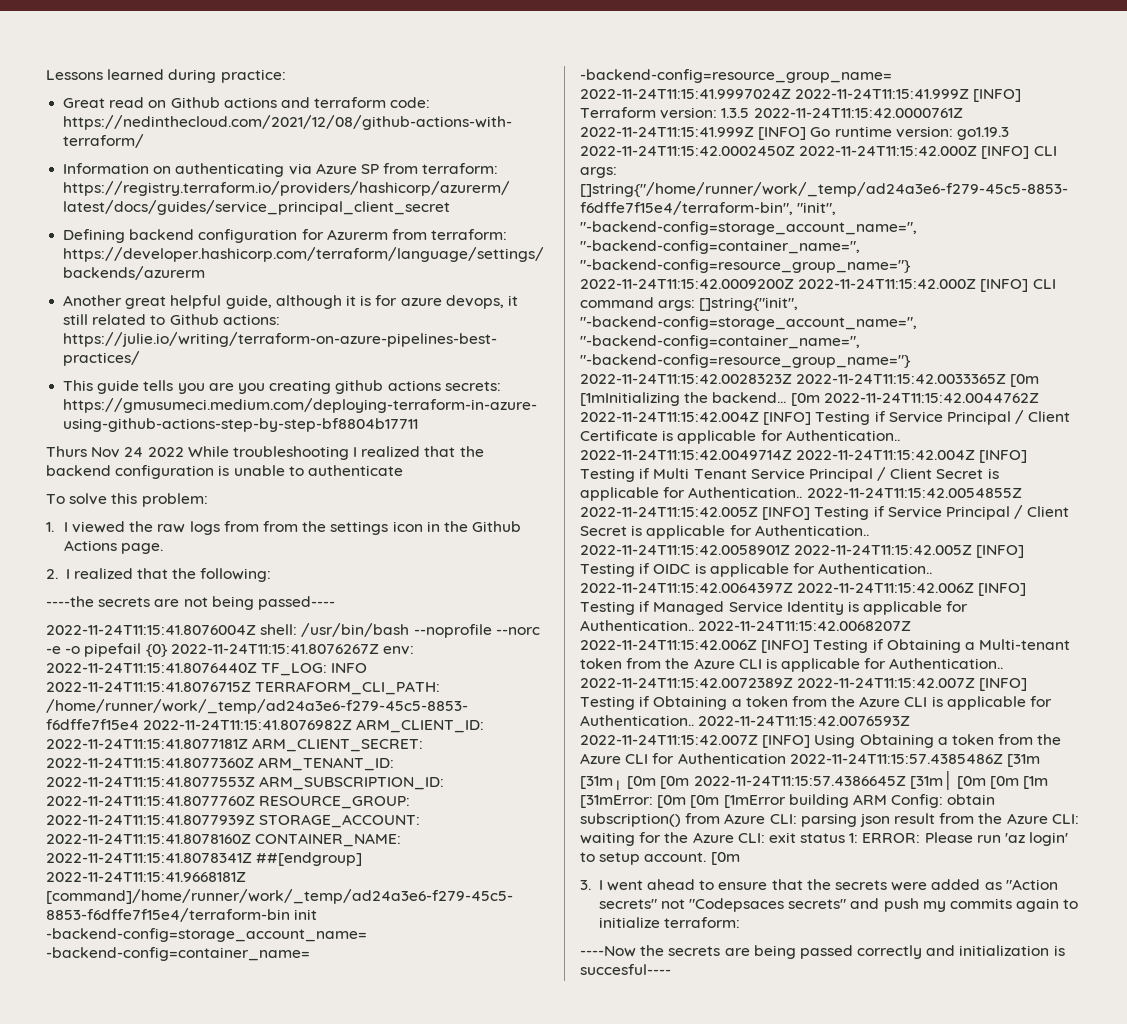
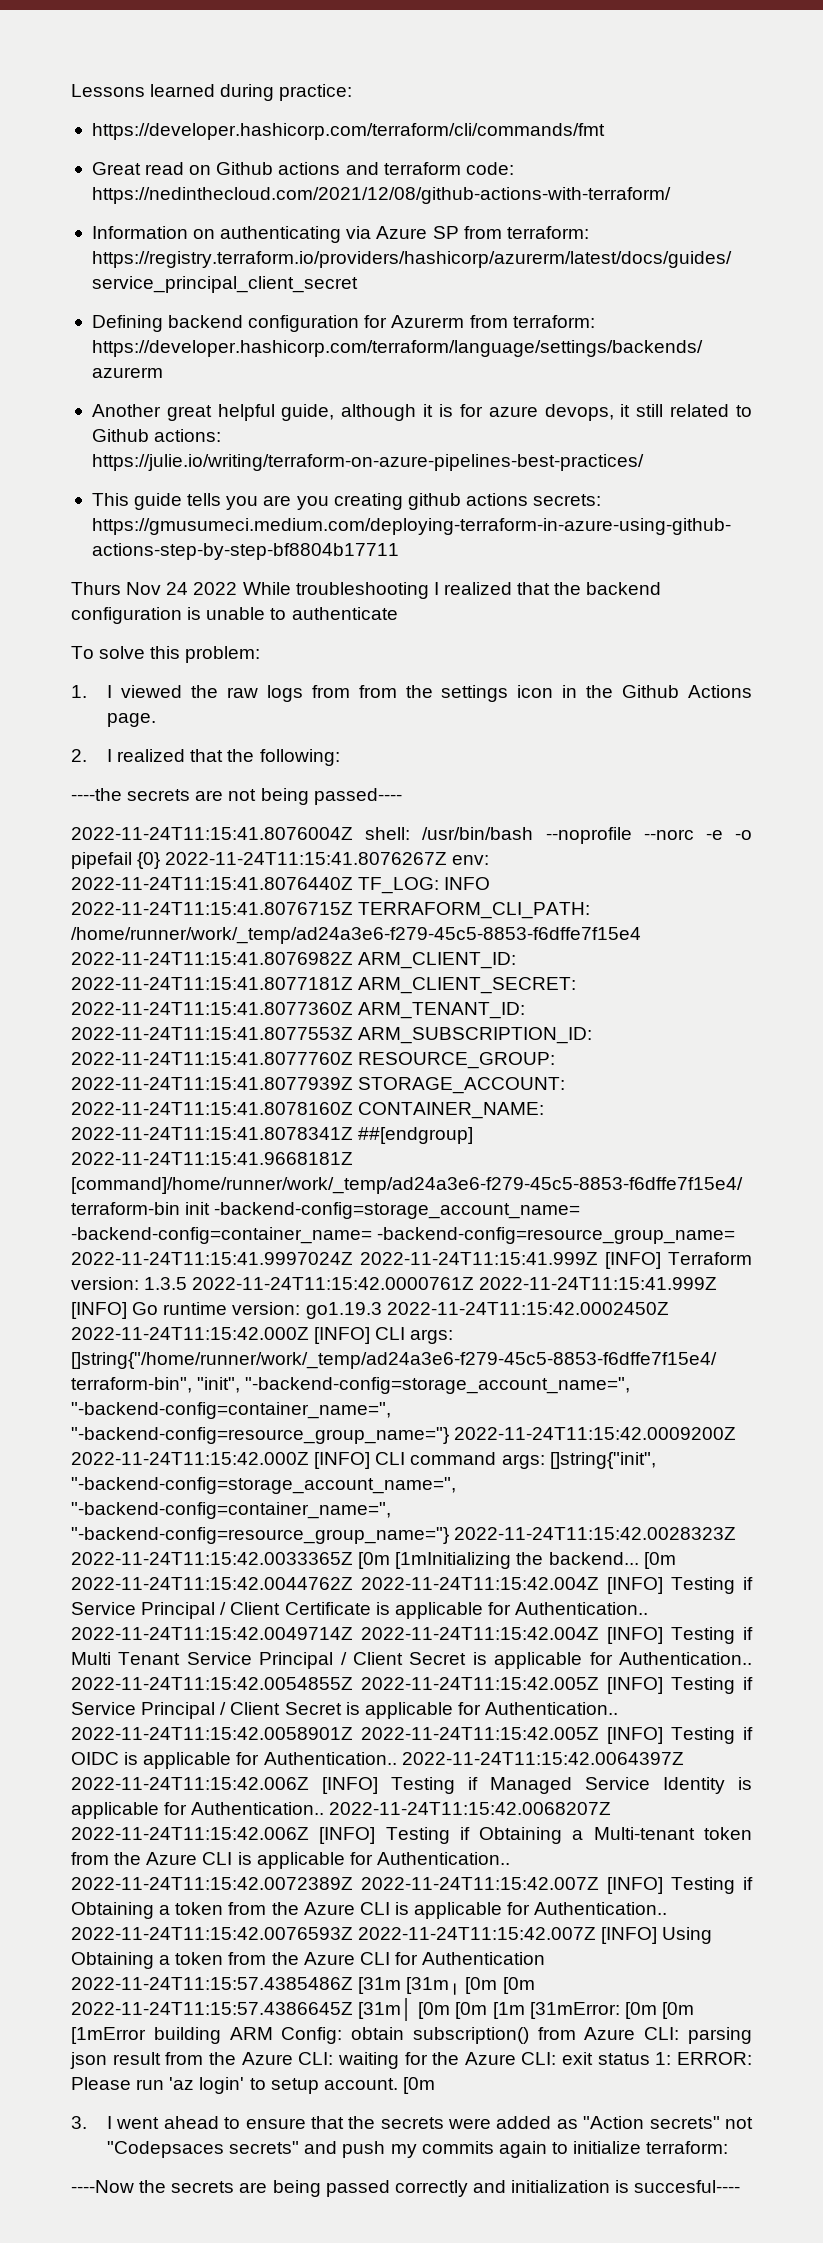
(286, 76) none -> [91,123,605,140] // https://developer.hashicorp.com/terraform/cli/commands/fmt

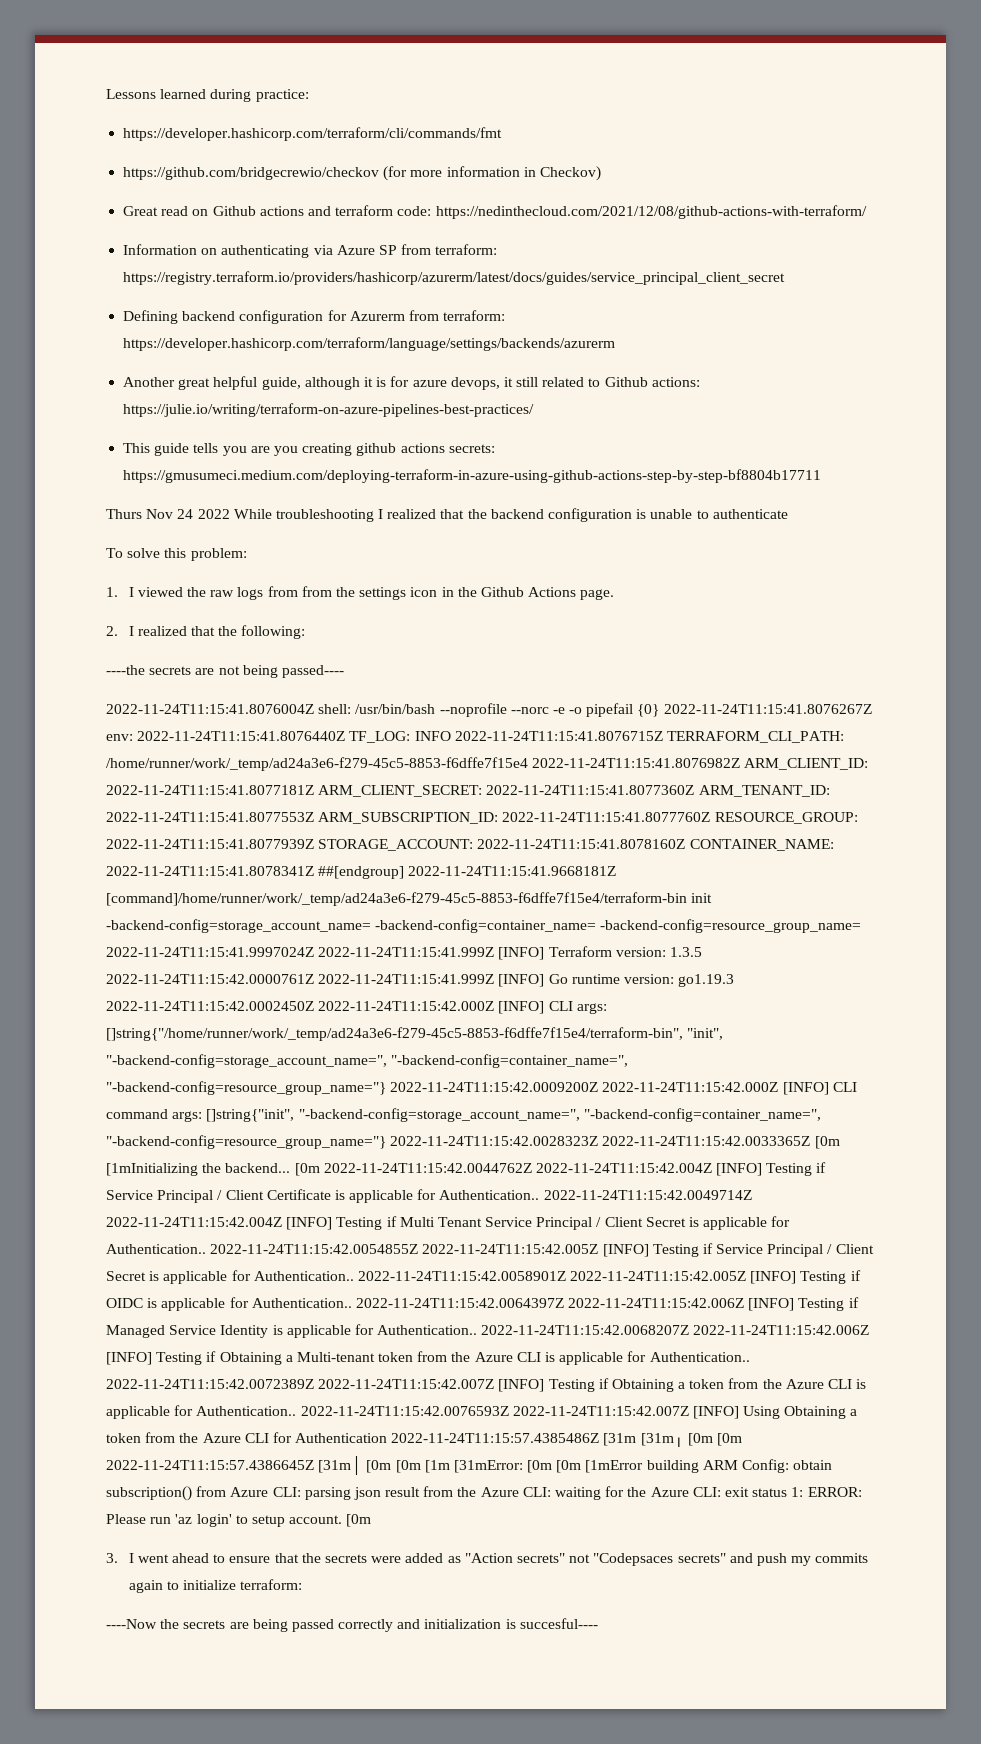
(605, 131) none -> [123,166,601,181] // https://github.com/bridgecrewio/checkov (for more information in Checkov)

